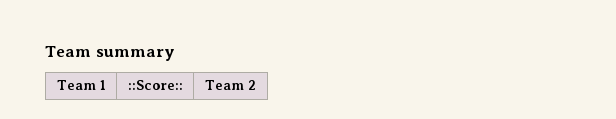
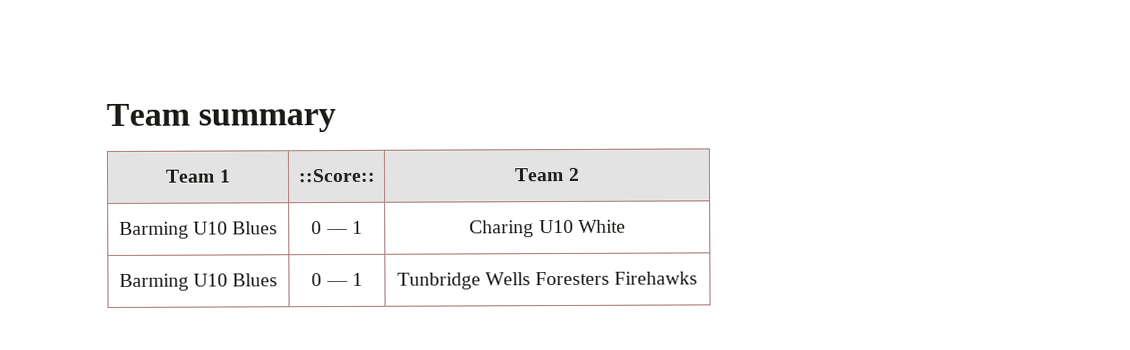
(256, 85) none -> [118,221,279,239] [311,220,363,235] [469,219,626,238] [118,273,279,291] [311,272,363,287] [396,271,699,290] // Barming U10 Blues | 0 — 1 | Charing U10 White // Barming U10 Blues | 0 — 1 | Tunbridge Wells Foresters Firehawks

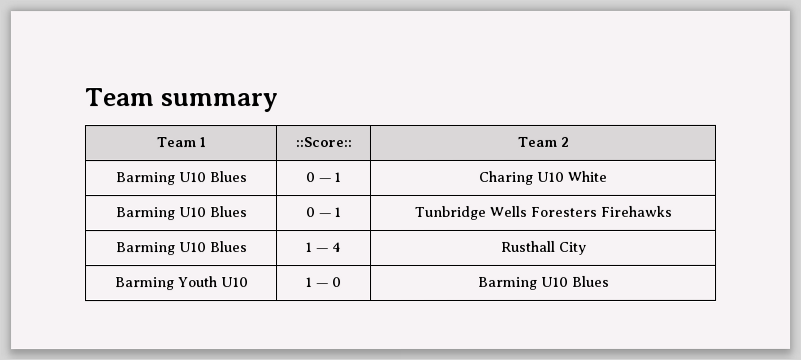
(699, 278) none -> [115,241,248,256] [306,242,342,253] [500,240,587,255] [114,276,249,291] [306,277,342,288] [477,275,610,290] // Barming U10 Blues | 1 — 4 | Rusthall City // Barming Youth U10 | 1 — 0 | Barming U10 Blues

